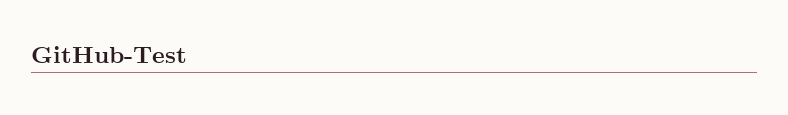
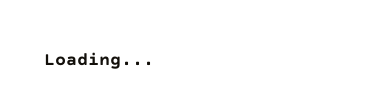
[31,46,187,63] GitHub-Test -> [44,52,154,69] Loading...

